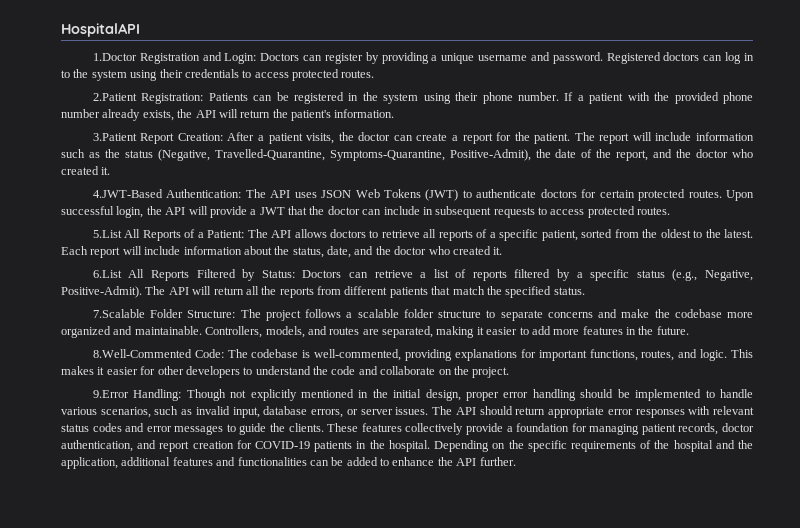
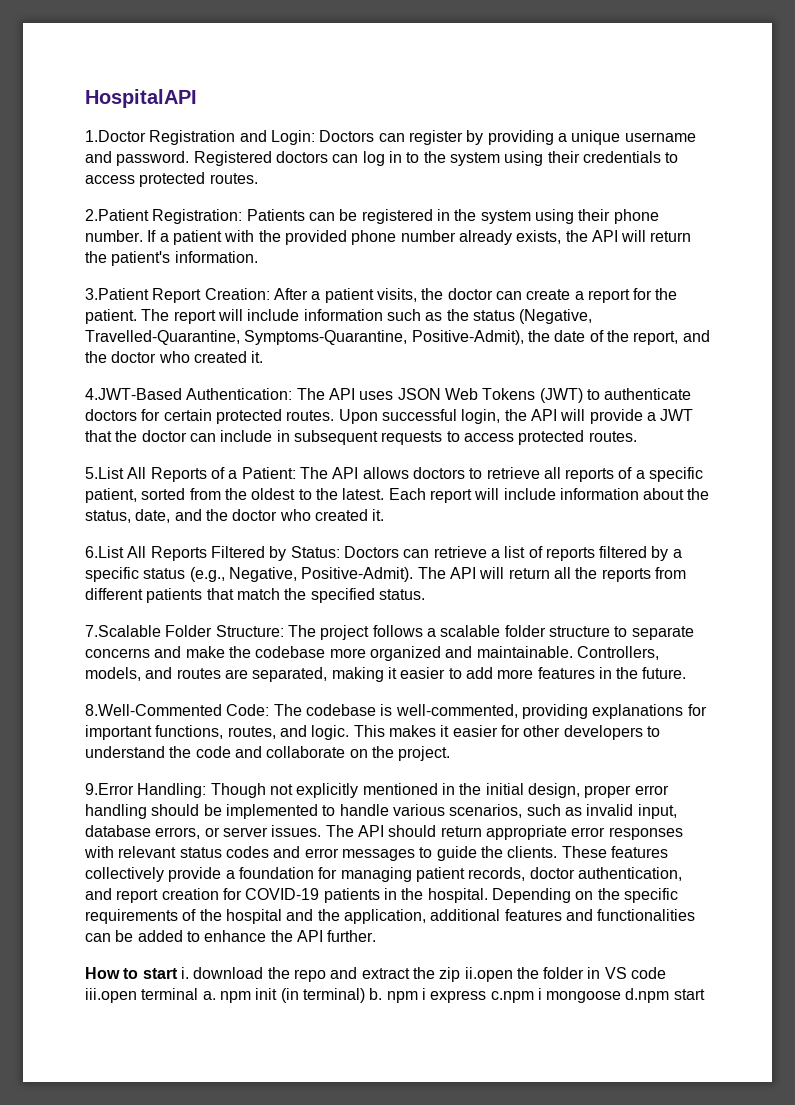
(516, 461) none -> [85,967,667,982] [85,988,705,1003] // How to start i. download the repo and extract the zip ii.open the folder in VS code iii.open terminal a. npm init (in terminal) b. npm i express c.npm i mongoose d.npm start

